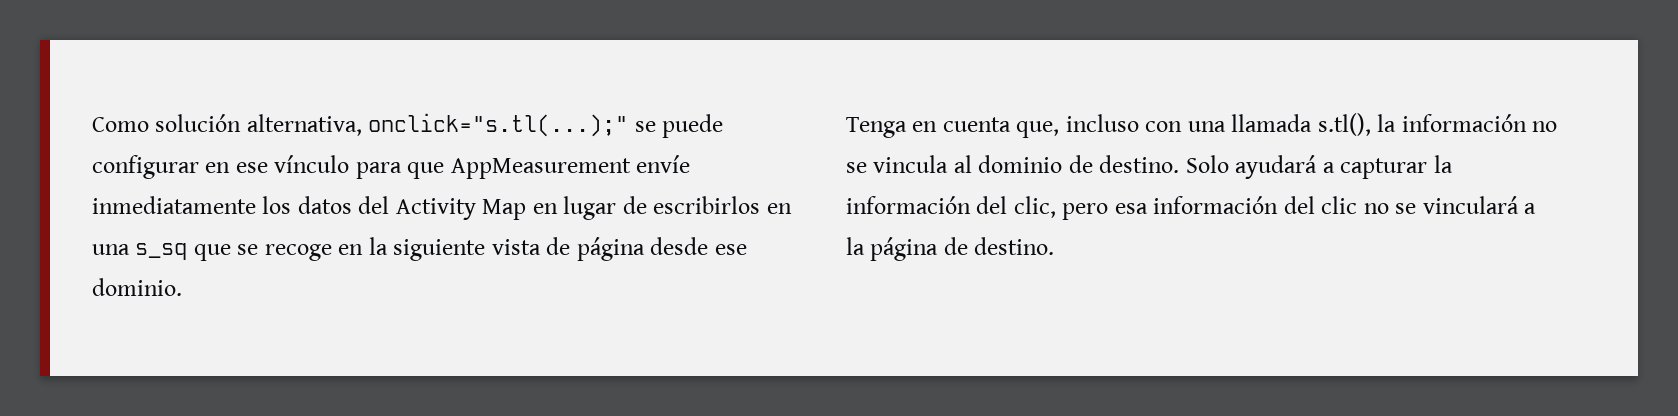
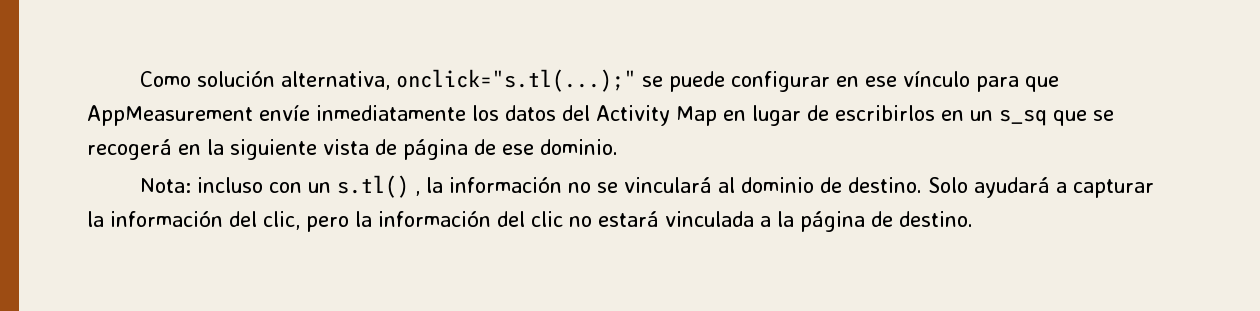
[92,244,130,255] una -> [970,110,993,121] un
[264,244,332,261] recoge -> [87,139,172,160] recogerá
[650,237,709,255] desde -> [474,139,496,155] de
[846,113,1371,138] Tenga en cuenta que, incluso con una llamada s.tl(), -> [139,175,420,198] Nota: incluso con un s.tl() ,
[873,155,949,173] vincula -> [623,177,712,193] vinculará
[1114,203,1148,214] esa -> [355,211,372,227] la
[1395,196,1519,214] se vinculará -> [598,211,754,227] estará vinculada

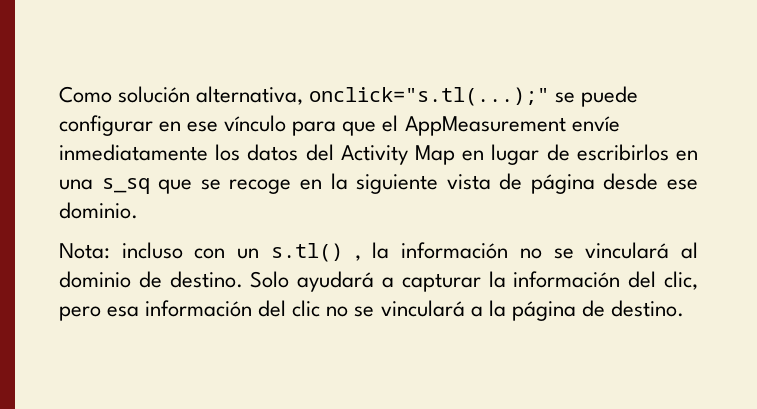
(1059, 84) none -> [382,115,399,132] el
[970,110,993,121] un -> [59,179,93,190] una
[87,139,172,160] recogerá -> [229,179,292,194] recoge
[474,139,496,155] de -> [603,173,659,190] desde
[355,211,372,227] la -> [107,306,140,317] esa
[598,211,754,227] estará vinculada -> [354,300,465,317] se vinculará

